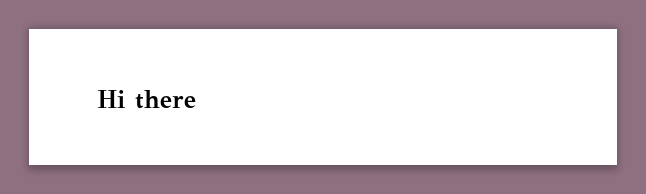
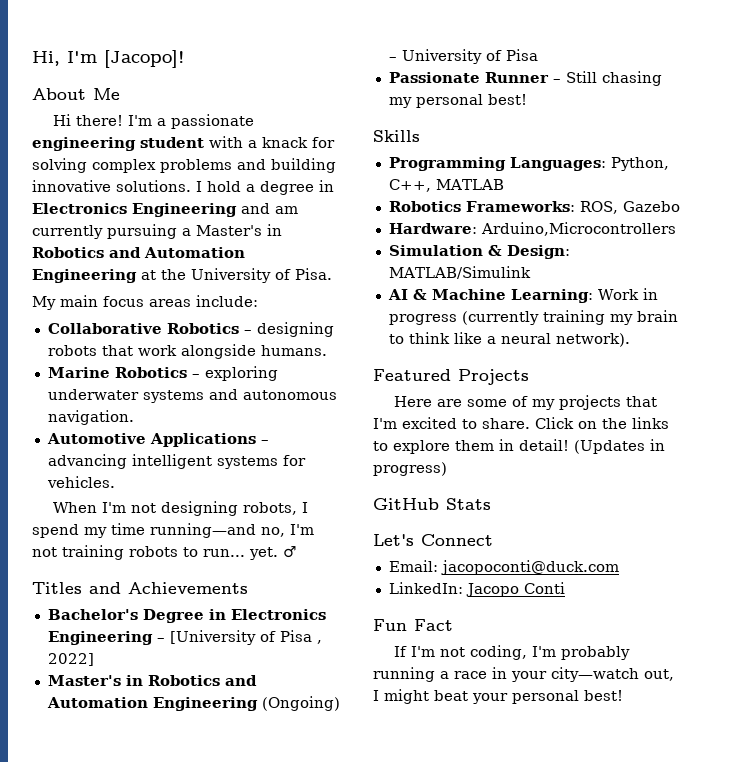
[97,90,196,109] Hi there -> [32,50,185,68] [32,88,120,100] [53,114,255,129] [32,136,335,151] [32,158,336,173] [32,180,334,195] [32,203,298,217] [32,224,282,239] [32,247,245,258] [32,268,332,283] [32,295,258,310] [47,322,334,337] [47,344,327,359] [47,366,278,381] [47,389,337,403] [47,410,134,425] [46,433,269,447] [47,454,306,469] [46,476,115,488] [53,501,309,516] [32,523,314,538] [32,545,296,560] [32,582,248,594] [47,609,326,623] [47,630,322,645] [47,653,94,666] [47,675,257,686] [46,696,340,711] [388,49,538,64] [388,71,662,86] [388,94,527,108] [373,130,420,142] [388,157,669,171] [388,179,504,192] [388,201,680,214] [388,222,676,236] [388,245,570,259] [388,266,531,279] [387,288,658,303] [388,310,678,325] [388,332,630,347] [373,369,529,385] [394,395,658,410] [373,417,669,429] [373,439,665,454] [373,462,447,476] [373,498,491,510] [373,534,493,546] [388,560,619,575] [388,582,565,597] [373,619,453,631] [394,645,631,660] [373,667,674,682] [373,689,623,704] Hi, I'm [Jacopo]! // About Me // Hi there! I'm a passionate engineering student with a knack for solving complex problems and building innovative solutions. I hold a degree in Electronics Engineering and am currently pursuing a Master's in Robotics and Automation Engineering at the University of Pisa. // My main focus areas include: // Collaborative Robotics – designing robots that work alongside humans. // Marine Robotics – exploring underwater systems and autonomous navigation. // Automotive Applications – advancing intelligent systems for vehicles. // When I'm not designing robots, I spend my time running—and no, I'm not training robots to run... yet. ♂ // Titles and Achievements // Bachelor's Degree in Electronics Engineering – [University of Pisa , 2022] // Master's in Robotics and Automation Engineering (Ongoing) – University of Pisa // Passionate Runner – Still chasing my personal best! // Skills // Programming Languages: Python, C++, MATLAB // Robotics Frameworks: ROS, Gazebo // Hardware: Arduino,Microcontrollers // Simulation & Design: MATLAB/Simulink // AI & Machine Learning: Work in progress (currently training my brain to think like a neural network). // Featured Projects // Here are some of my projects that I'm excited to share. Click on the links to explore them in detail! (Updates in progress) // GitHub Stats // Let's Connect // Email: jacopoconti@duck.com // LinkedIn: Jacopo Conti // Fun Fact // If I'm not coding, I'm probably running a race in your city—watch out, I might beat your personal best!

